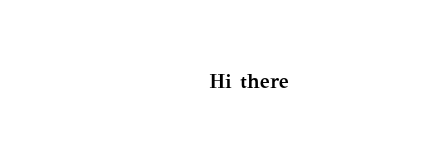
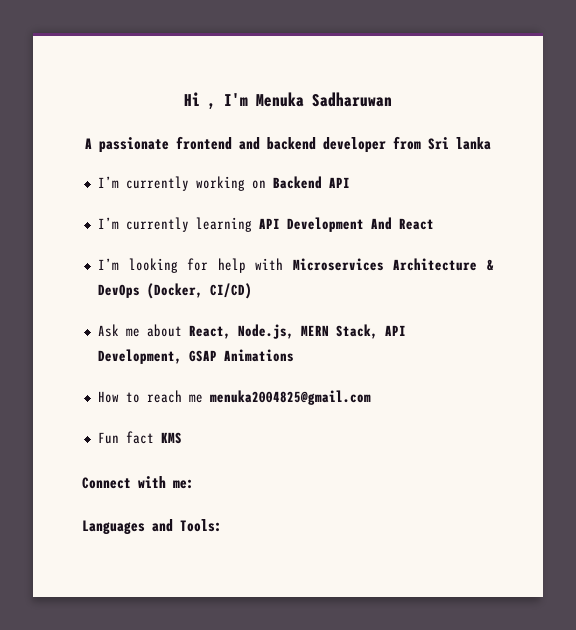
[240,74,289,89] there -> [208,92,392,110] [85,136,491,153] [97,176,350,191] [97,217,434,232] [97,258,494,273] [97,283,252,299] [97,324,406,339] [97,349,294,364] [97,390,371,405] [97,431,182,444] [82,476,194,489] [82,519,222,535] , I'm Menuka Sadharuwan // A passionate frontend and backend developer from Sri lanka // I’m currently working on Backend API // I’m currently learning API Development And React // I’m looking for help with Microservices Architecture & DevOps (Docker, CI/CD) // Ask me about React, Node.js, MERN Stack, API Development, GSAP Animations // How to reach me menuka2004825@gmail.com // Fun fact KMS // Connect with me: // Languages and Tools:

